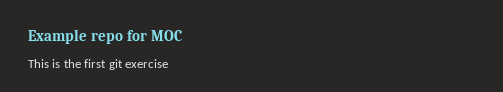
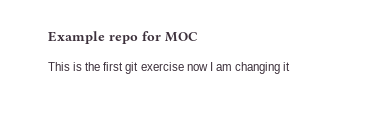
(168, 63) none -> [186,62,291,74] now I am changing it

